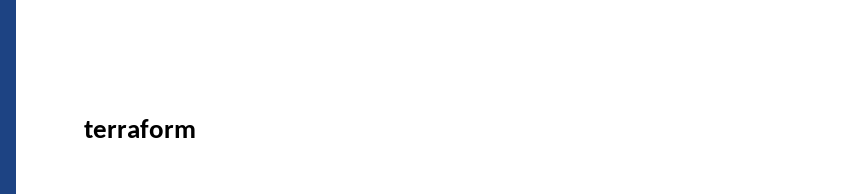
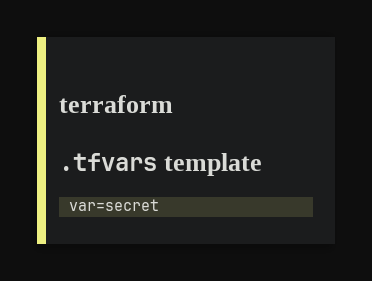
(196, 128) none -> [59,153,263,176] [68,199,159,211] // .tfvars template // var=secret

